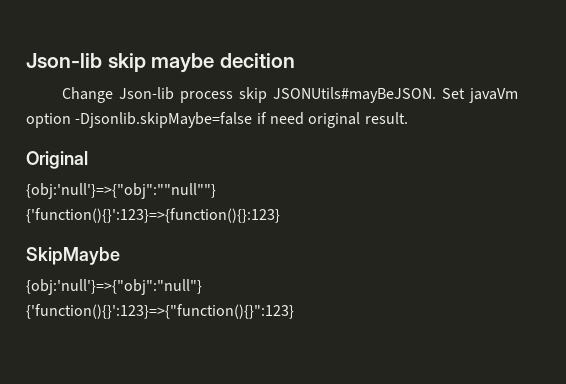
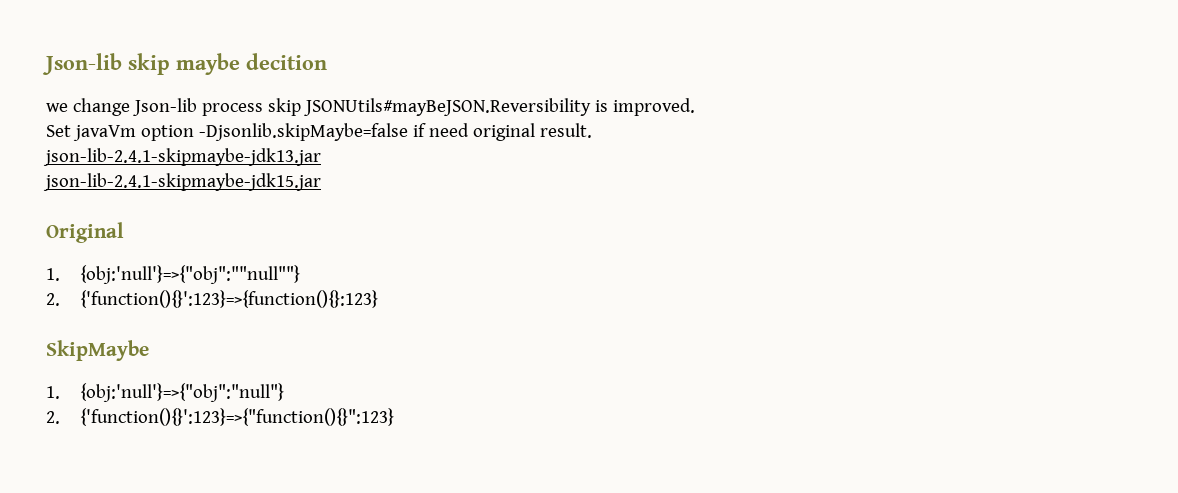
[62,87,114,103] Change -> [46,98,130,116] we change
[273,87,437,103] JSONUtils#mayBeJSON. -> [303,98,695,116] JSONUtils#mayBeJSON.Reversibility is improved. //
(408, 118) none -> [43,148,321,166] [43,173,321,191] // json-lib-2.4.1-skipmaybe-jdk13.jar // json-lib-2.4.1-skipmaybe-jdk15.jar
(88, 160) none -> [46,268,60,281] 1.
(216, 191) none -> [46,293,60,306] 2.
(120, 256) none -> [46,386,60,399] 1.
(202, 287) none -> [46,411,60,424] 2.

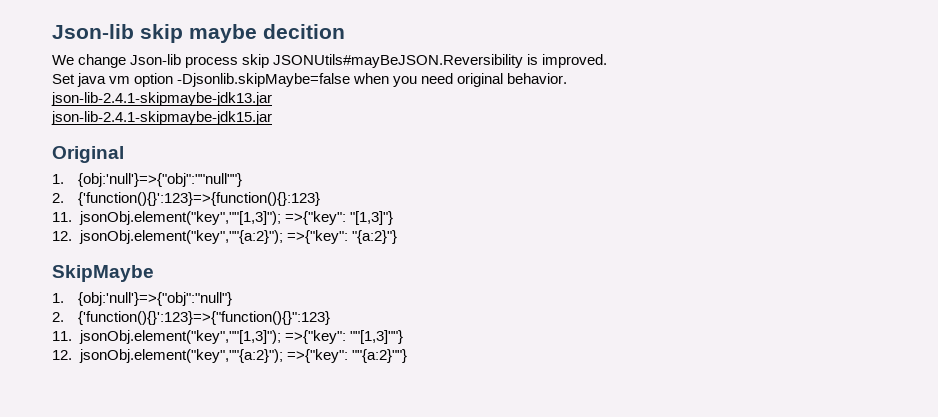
[46,103,68,112] we -> [52,55,74,65] We
[72,123,426,141] javaVm option -Djsonlib.skipMaybe=false if -> [77,73,418,87] java vm option -Djsonlib.skipMaybe=false when you
[539,123,592,138] result. -> [507,73,568,84] behavior.
(378, 299) none -> [52,211,393,225] [52,230,397,244] // 11. jsonObj.element("key",""[1,3]"); =>{"key": "[1,3]"} // 12. jsonObj.element("key",""{a:2}"); =>{"key": "{a:2}"}
(394, 417) none -> [52,330,403,344] [52,349,407,363] // 11. jsonObj.element("key",""[1,3]"); =>{"key": ""[1,3]""} // 12. jsonObj.element("key",""{a:2}"); =>{"key": ""{a:2}""}

